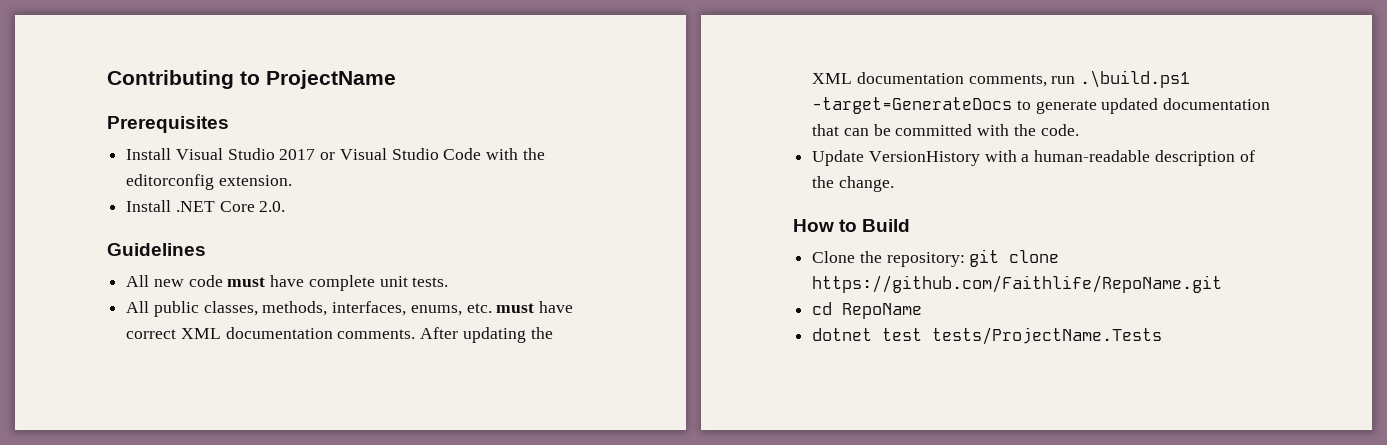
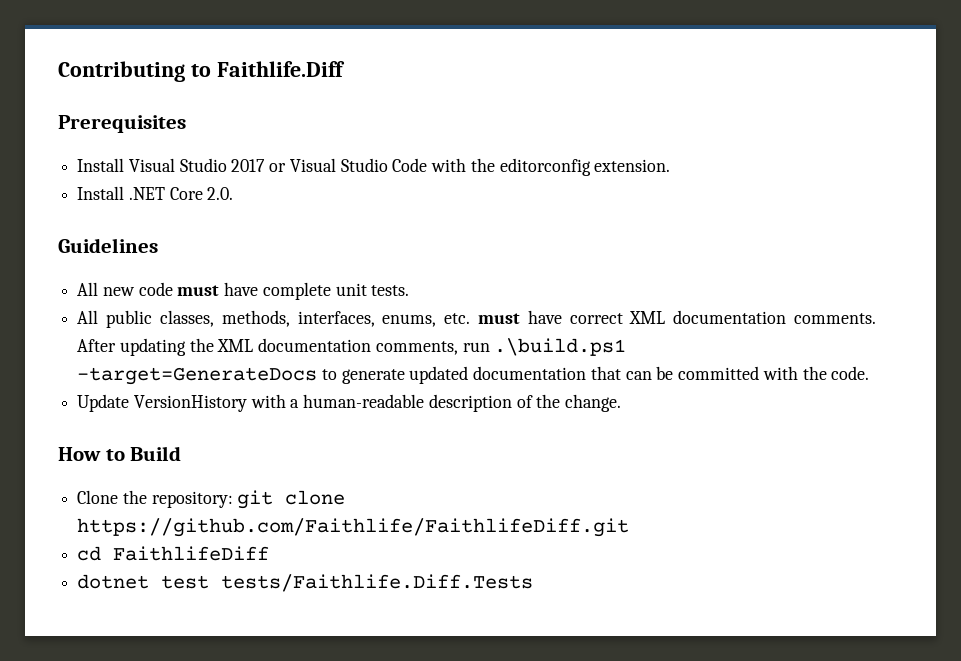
[266,70,396,89] ProjectName -> [216,61,345,77] Faithlife.Diff
[812,275,1223,293] https://github.com/Faithlife/RepoName.git -> [77,518,630,537] https://github.com/Faithlife/FaithlifeDiff.git
[842,303,923,319] RepoName -> [113,546,270,561] FaithlifeDiff
[932,327,1163,345] tests/ProjectName.Tests -> [221,574,534,592] tests/Faithlife.Diff.Tests

